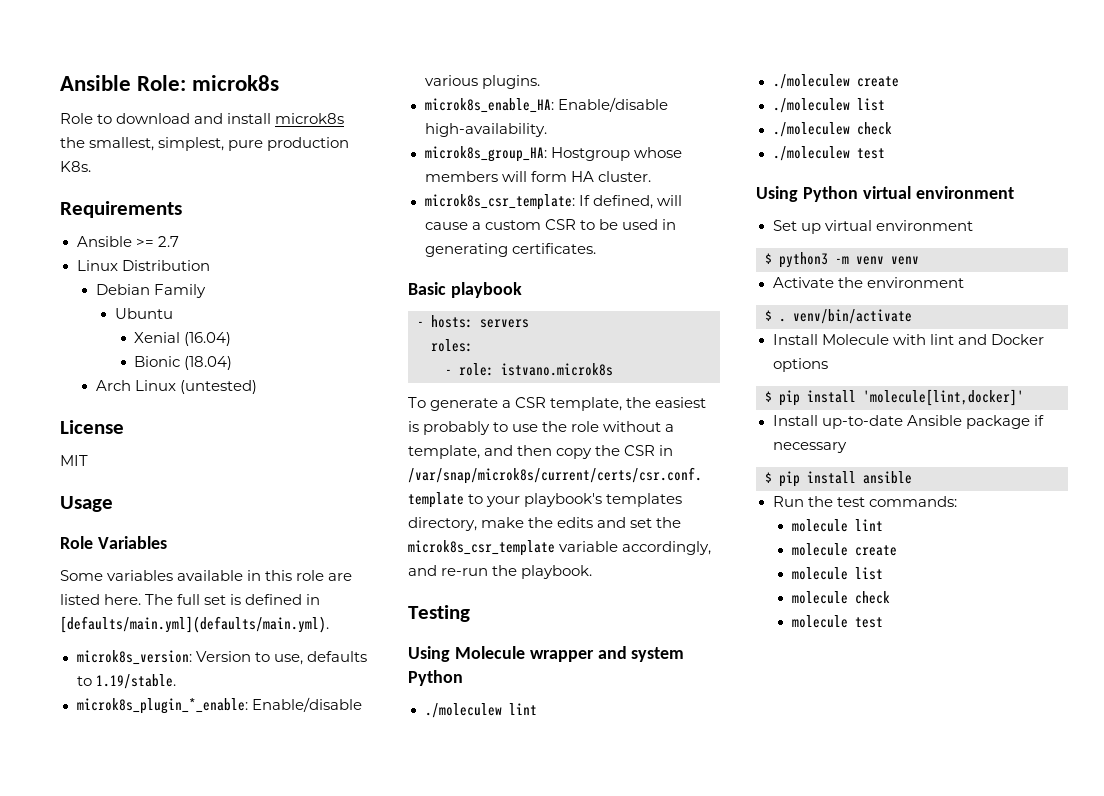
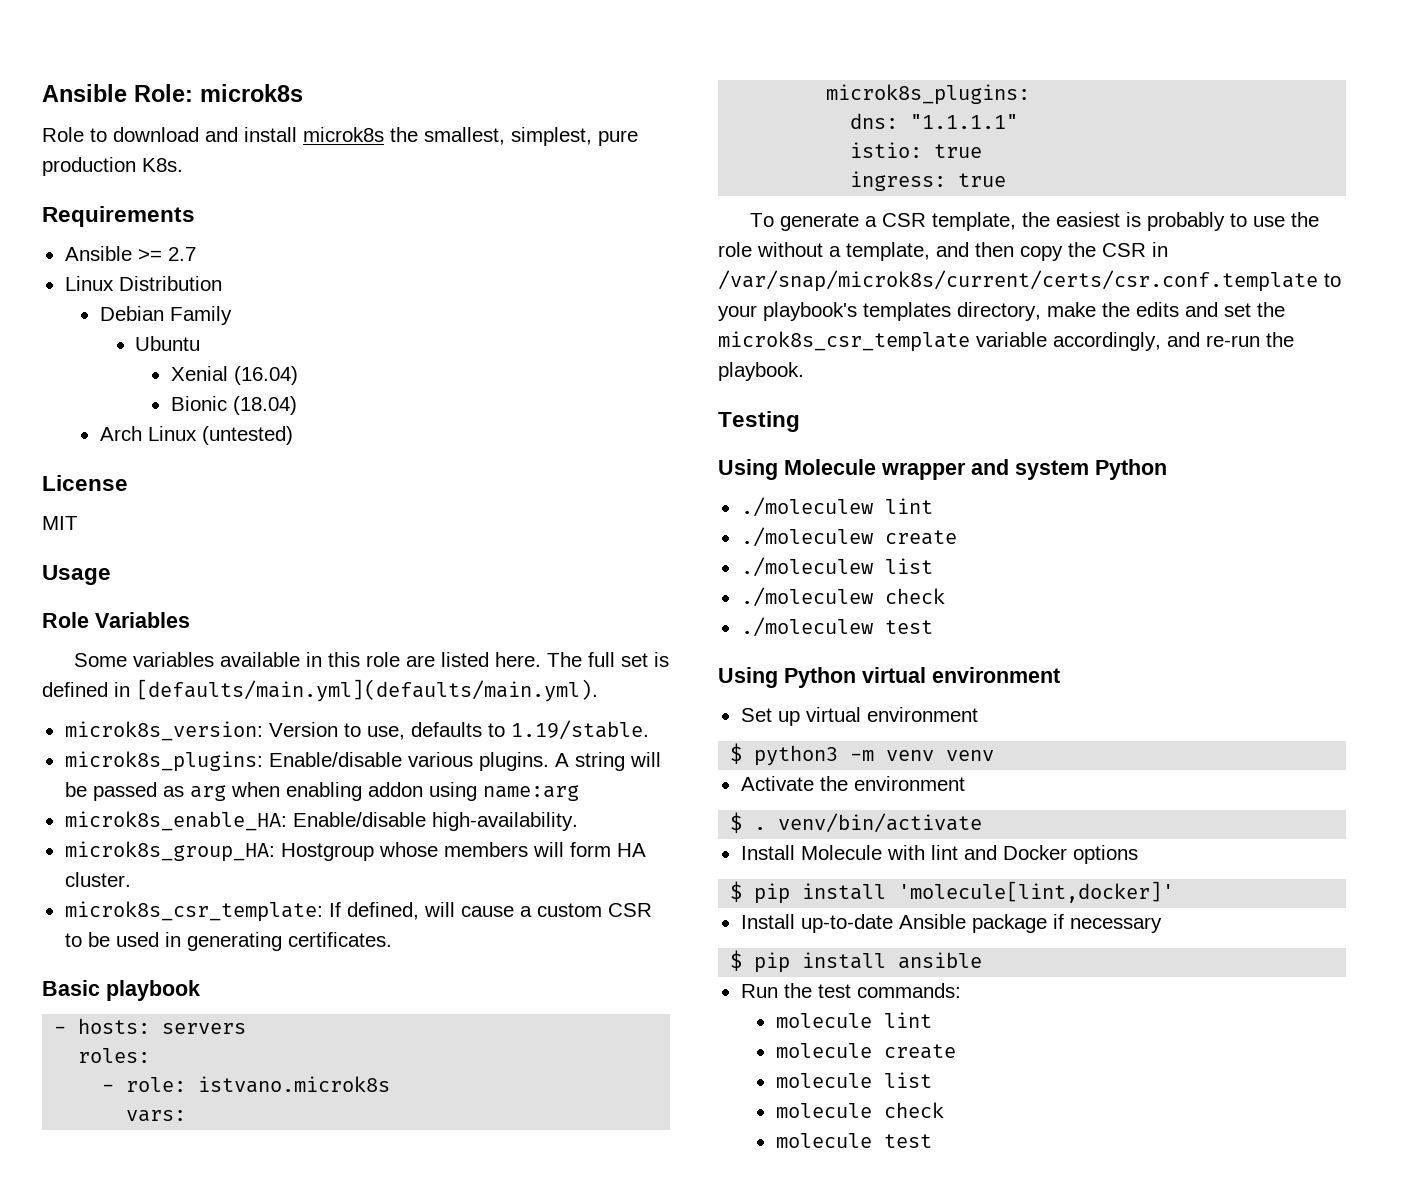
[76,698,248,714] microk8s_plugin_*_enable: -> [64,751,263,772] microk8s_plugins:
(540, 82) none -> [554,752,661,771] [64,782,579,801] A string will be passed as arg when enabling addon using name:arg
(613, 369) none -> [126,1110,187,1122] [826,84,1031,105] [850,113,1019,129] [850,142,983,158] [850,171,1007,191] // vars: // microk8s_plugins: // dns: "1.1.1.1" // istio: true // ingress: true

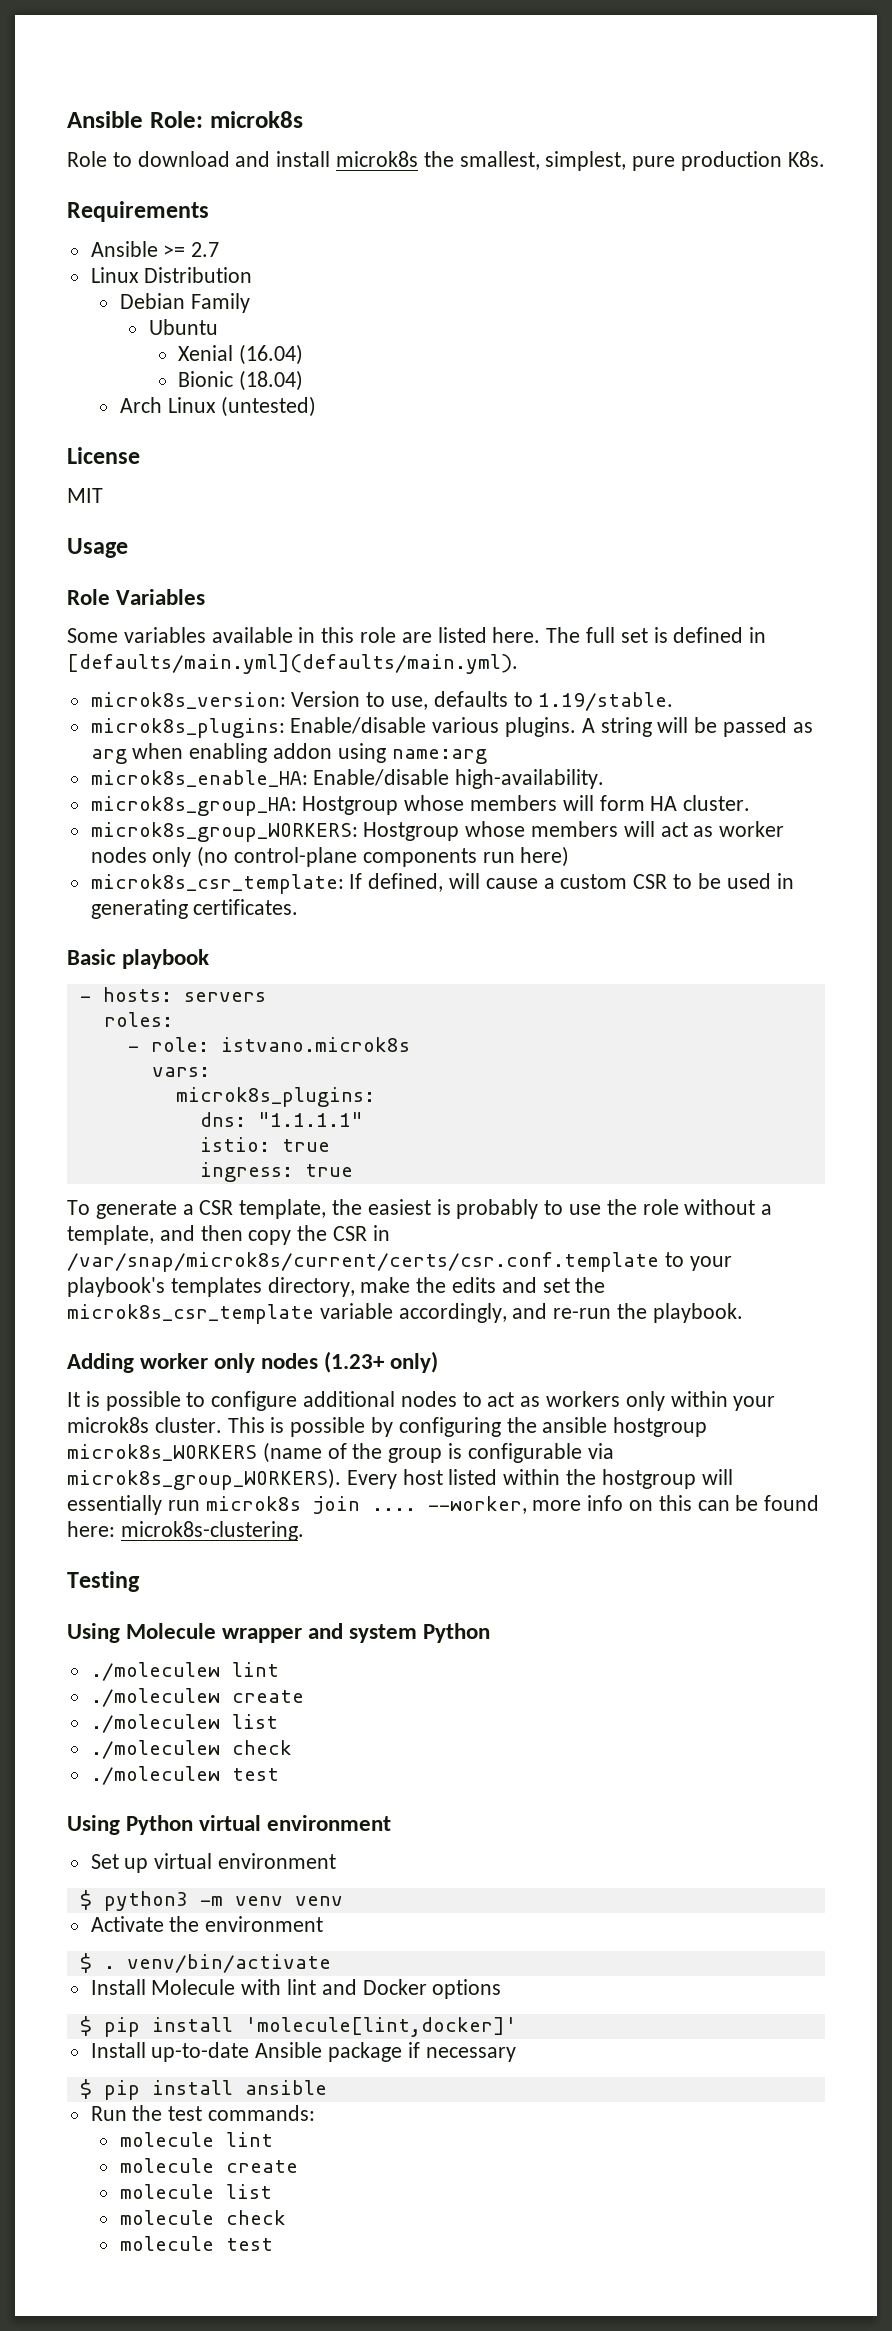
(131, 879) none -> [90,821,785,842] [90,846,570,867] // microk8s_group_WORKERS: Hostgroup whose members will act as worker nodes only (no control-plane components run here)
(804, 371) none -> [67,1351,439,1373] [67,1391,776,1411] [67,1417,708,1437] [67,1442,614,1463] [67,1468,733,1490] [67,1495,820,1515] [67,1521,304,1541] // Adding worker only nodes (1.23+ only) // It is possible to configure additional nodes to act as workers only within your microk8s cluster. This is possible by configuring the ansible hostgroup microk8s_WORKERS (name of the group is configurable via microk8s_group_WORKERS). Every host listed within the hostgroup will essentially run microk8s join .... --worker, more info on this can be found here: microk8s-clustering.

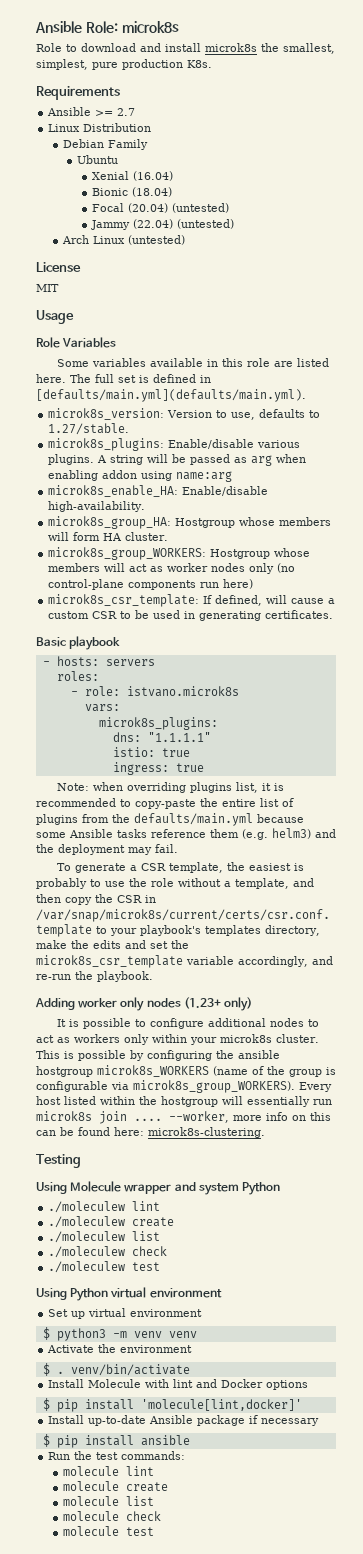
(303, 380) none -> [91,203,229,213] [90,219,234,230] // Focal (20.04) (untested) // Jammy (22.04) (untested)
[538,692,674,711] 1.19/stable. -> [48,423,130,435] 1.27/stable.
(353, 1170) none -> [56,782,284,793] [36,798,294,809] [36,813,304,826] [36,828,336,840] [36,844,178,855] // Note: when overriding plugins list, it is recommended to copy-paste the entire list of plugins from the defaults/main.yml because some Ansible tasks reference them (e.g. helm3) and the deployment may fail.

